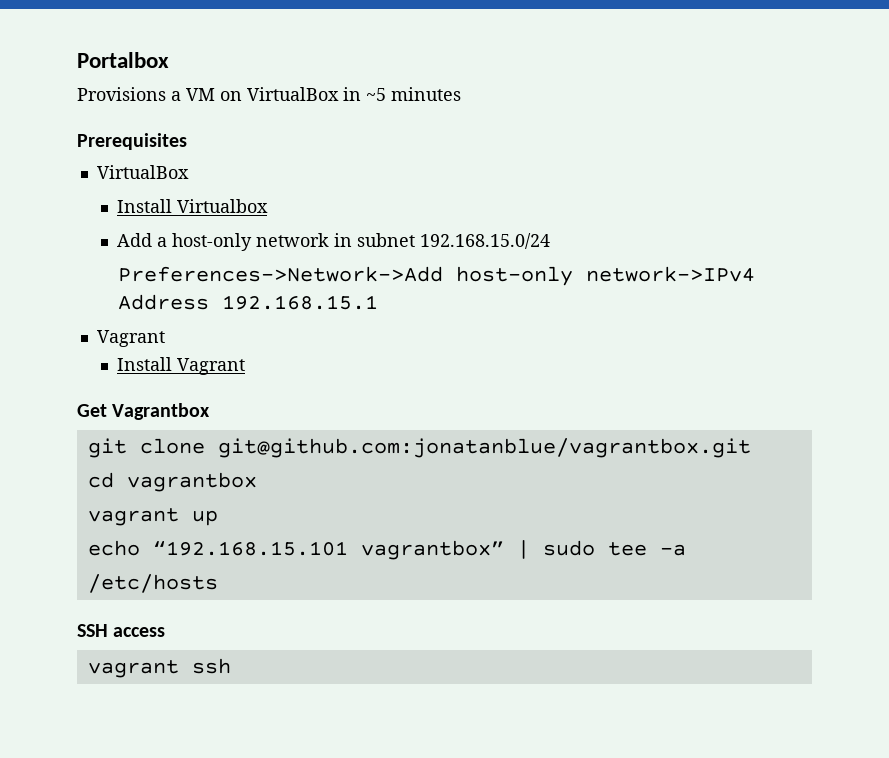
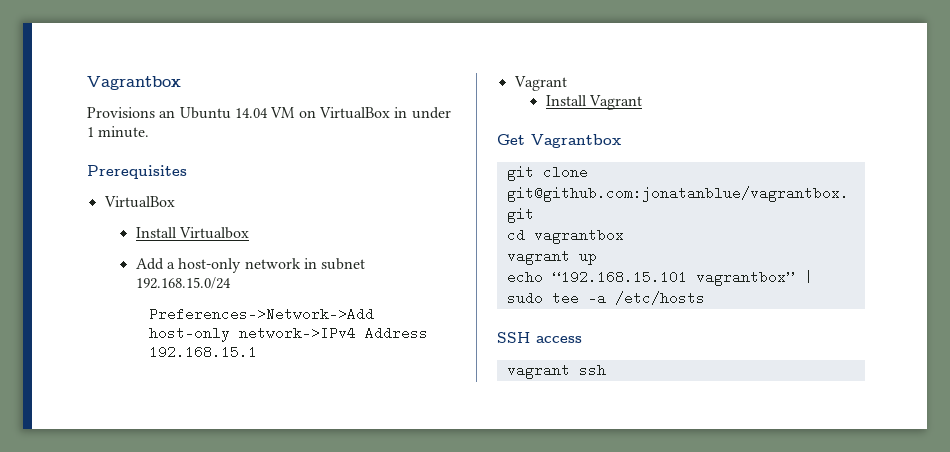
[77,52,169,68] Portalbox -> [87,76,181,90] Vagrantbox
[171,91,181,101] a -> [159,107,268,119] an Ubuntu 14.04
[366,87,461,101] ~5 minutes -> [411,107,451,119] [87,126,150,138] under 1 minute.

